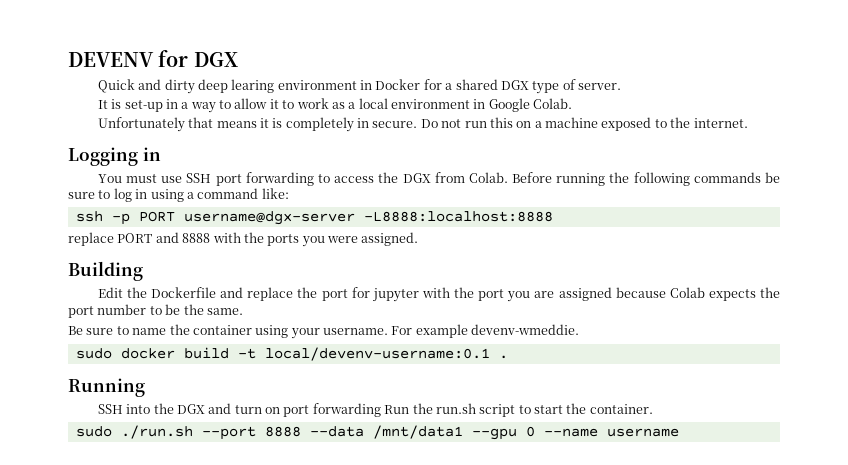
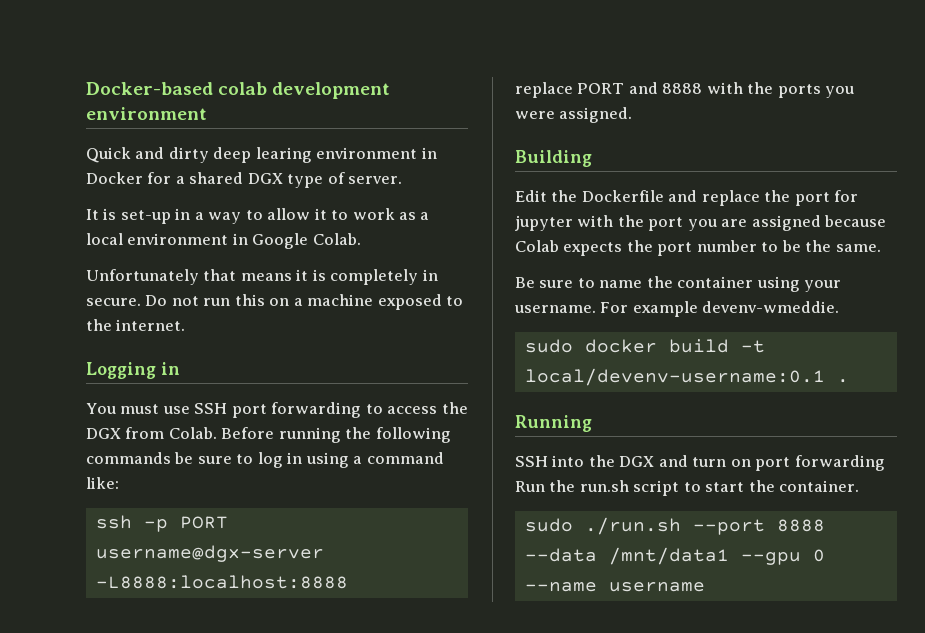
[68,50,238,67] DEVENV for DGX -> [86,82,391,99] [86,107,207,120] Docker-based colab development environment

